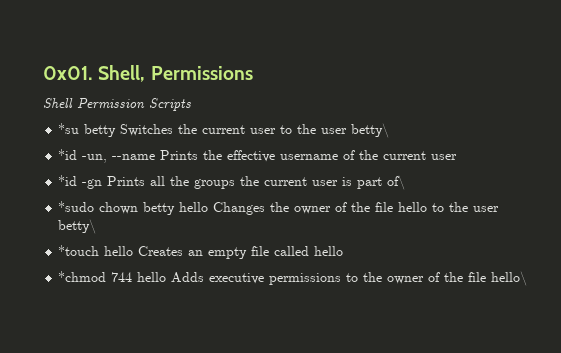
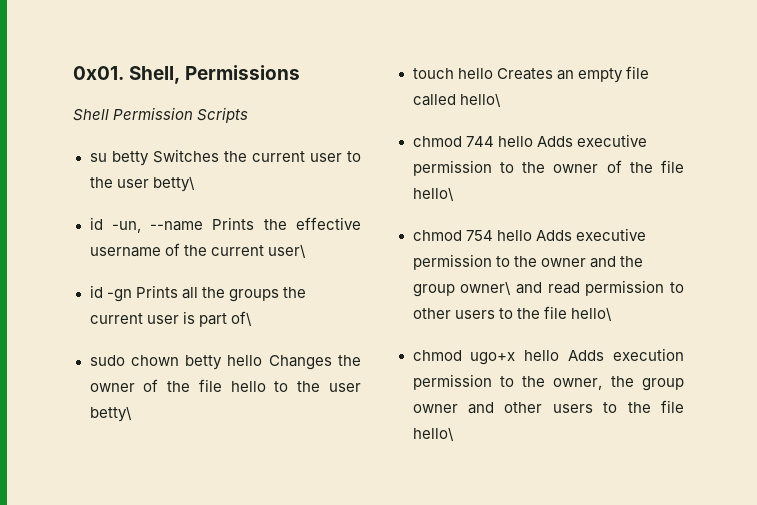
[58,123,80,134] *su -> [89,153,107,162] su
[58,149,78,160] *id -> [89,217,103,230] id
[431,154,458,160] [58,175,78,186] user // *id -> [267,244,306,258] [89,285,103,298] user\ // id
[58,201,95,212] *sudo -> [89,355,125,366] sudo
[58,245,100,256] *touch -> [412,68,454,79] touch
[314,246,344,256] [58,271,107,282] hello // *chmod -> [459,93,501,107] [412,136,462,147] hello\ // chmod
[269,273,342,285] permissions -> [412,160,492,176] permission
(528, 278) none -> [412,228,646,241] [412,254,643,270] [412,280,684,297] [412,306,612,321] [412,348,684,365] [412,374,684,391] [412,400,684,414] [412,427,454,441] // chmod 754 hello Adds executive permission to the owner and the group owner\ and read permission to other users to the file hello\ // chmod ugo+x hello Adds execution permission to the owner, the group owner and other users to the file hello\

